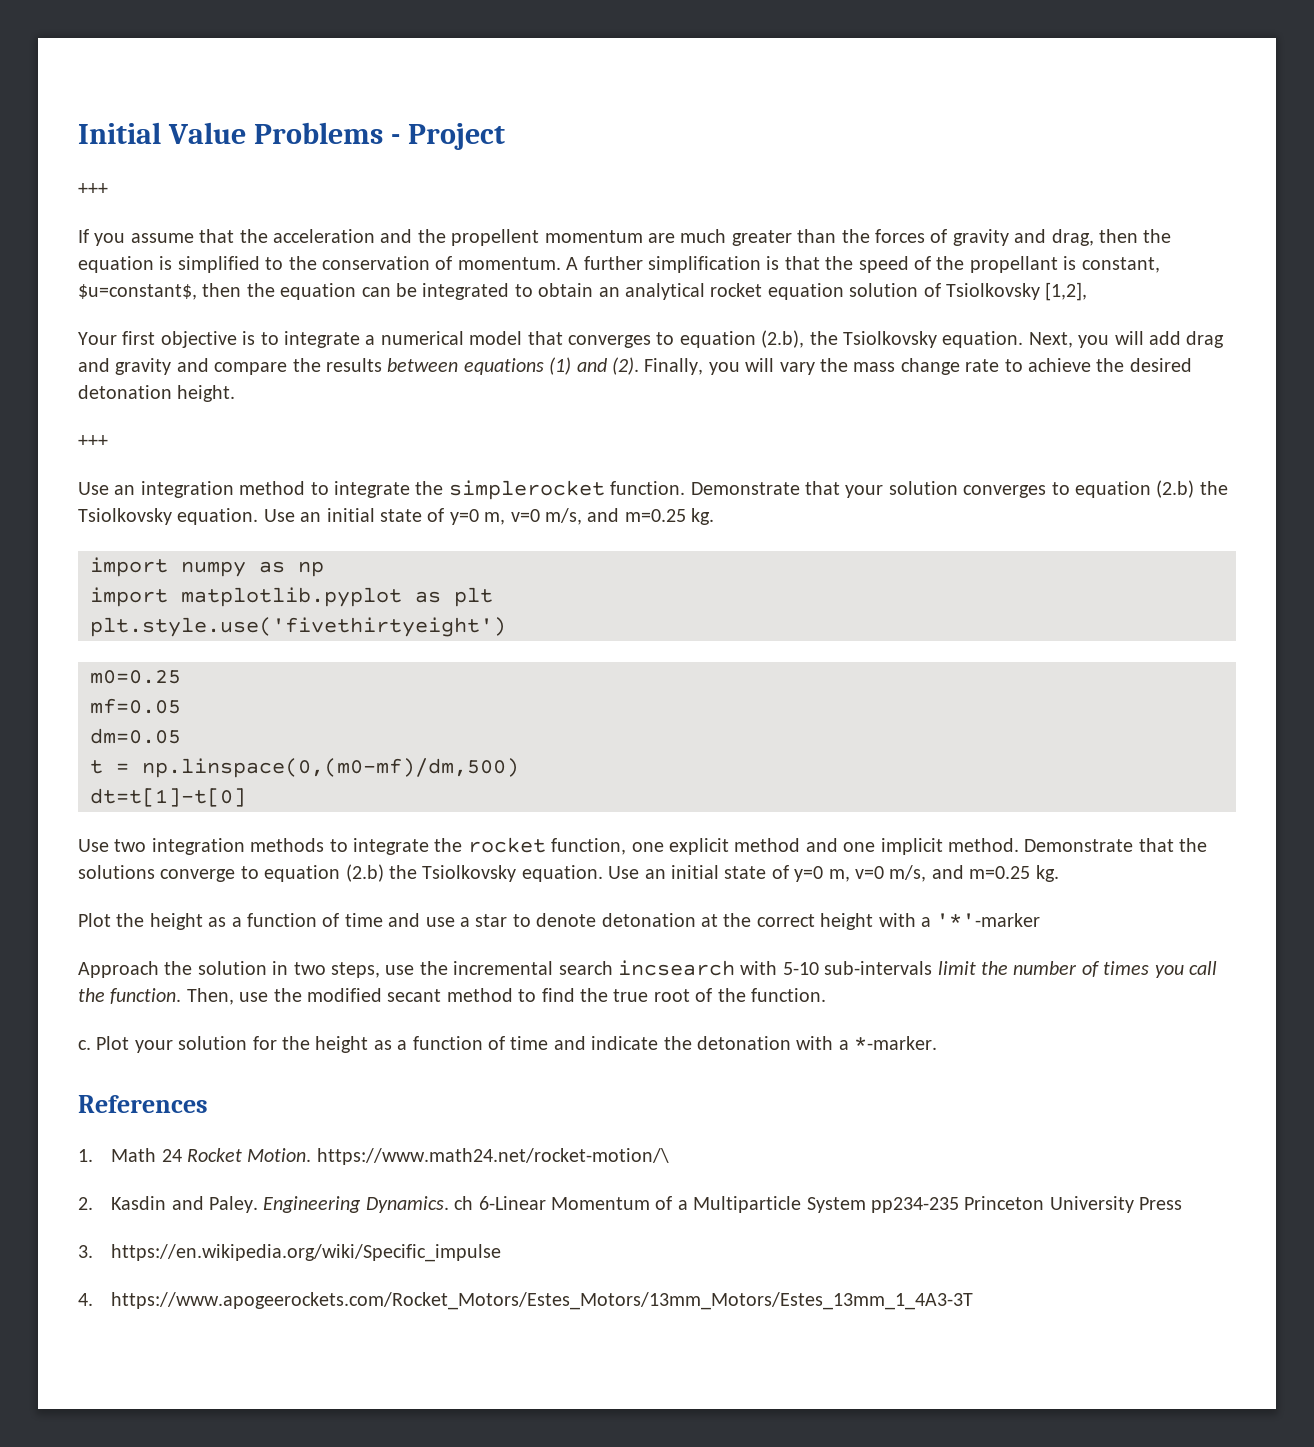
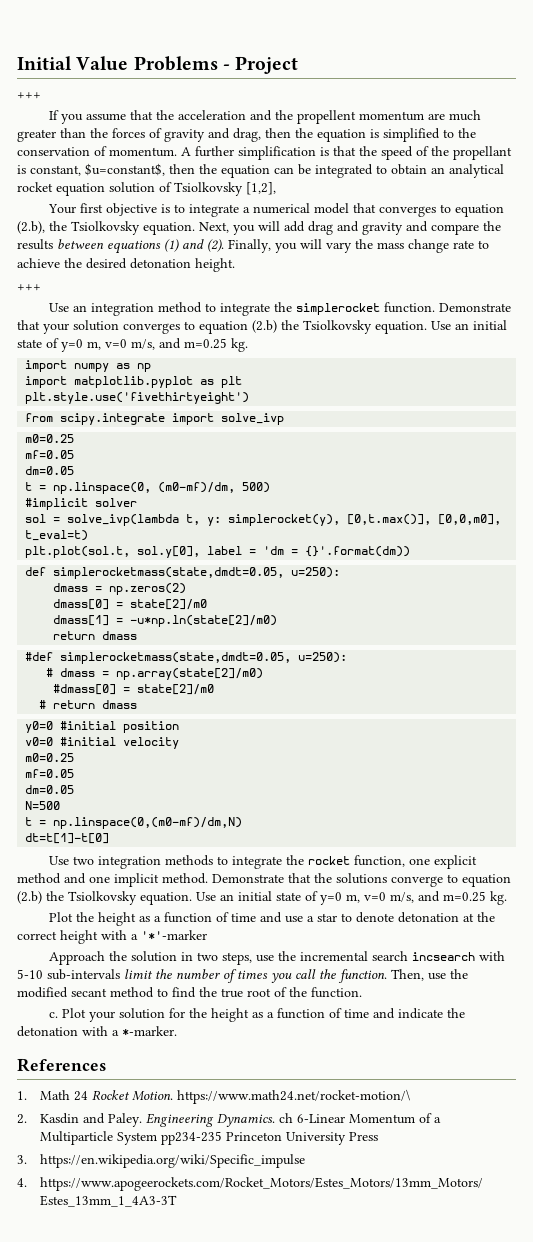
(506, 627) none -> [25,413,285,425] // from scipy.integrate import solve_ivp
[142,758,519,778] np.linspace(0,(m0-mf)/dm,500) -> [53,482,271,494] [25,498,138,510] [25,514,502,526] [25,530,89,541] [25,546,411,558] [25,567,341,579] [53,583,187,595] [53,599,208,610] [53,615,278,627] [53,631,138,640] [25,652,348,664] [46,668,264,680] [53,684,215,695] [39,700,138,709] [25,721,180,733] [25,737,180,749] [25,753,75,762] [25,769,75,778] [25,785,75,794] [25,801,61,810] [25,817,243,829] np.linspace(0, (m0-mf)/dm, 500) // #implicit solver // sol = solve_ivp(lambda t, y: simplerocket(y), [0,t.max()], [0,0,m0], t_eval=t) // plt.plot(sol.t, sol.y[0], label = 'dm = {}'.format(dm)) // def simplerocketmass(state,dmdt=0.05, u=250): // dmass = np.zeros(2) // dmass[0] = state[2]/m0 // dmass[1] = -u*np.ln(state[2]/m0) // return dmass // #def simplerocketmass(state,dmdt=0.05, u=250): // # dmass = np.array(state[2]/m0) // #dmass[0] = state[2]/m0 // # return dmass // y0=0 #initial position // v0=0 #initial velocity // m0=0.25 // mf=0.05 // dm=0.05 // N=500 // t = np.linspace(0,(m0-mf)/dm,N)

